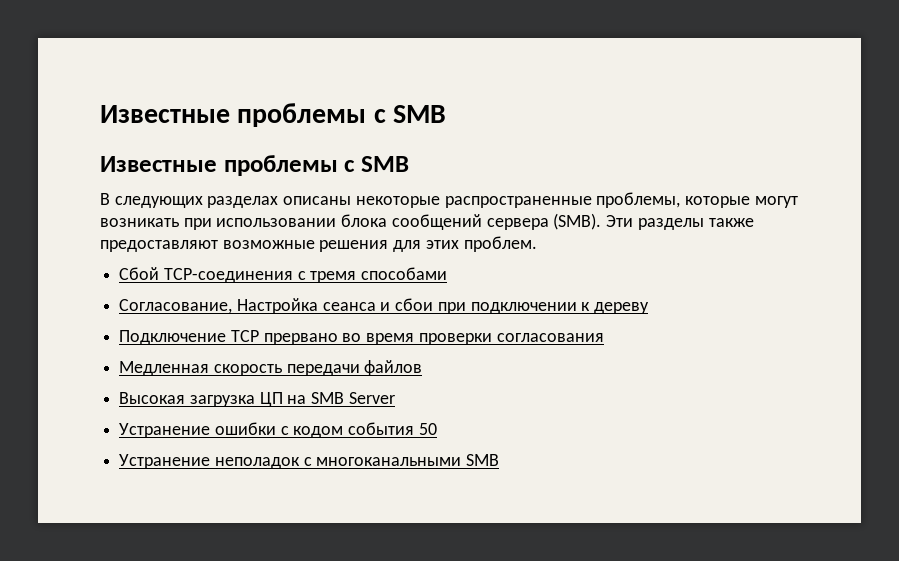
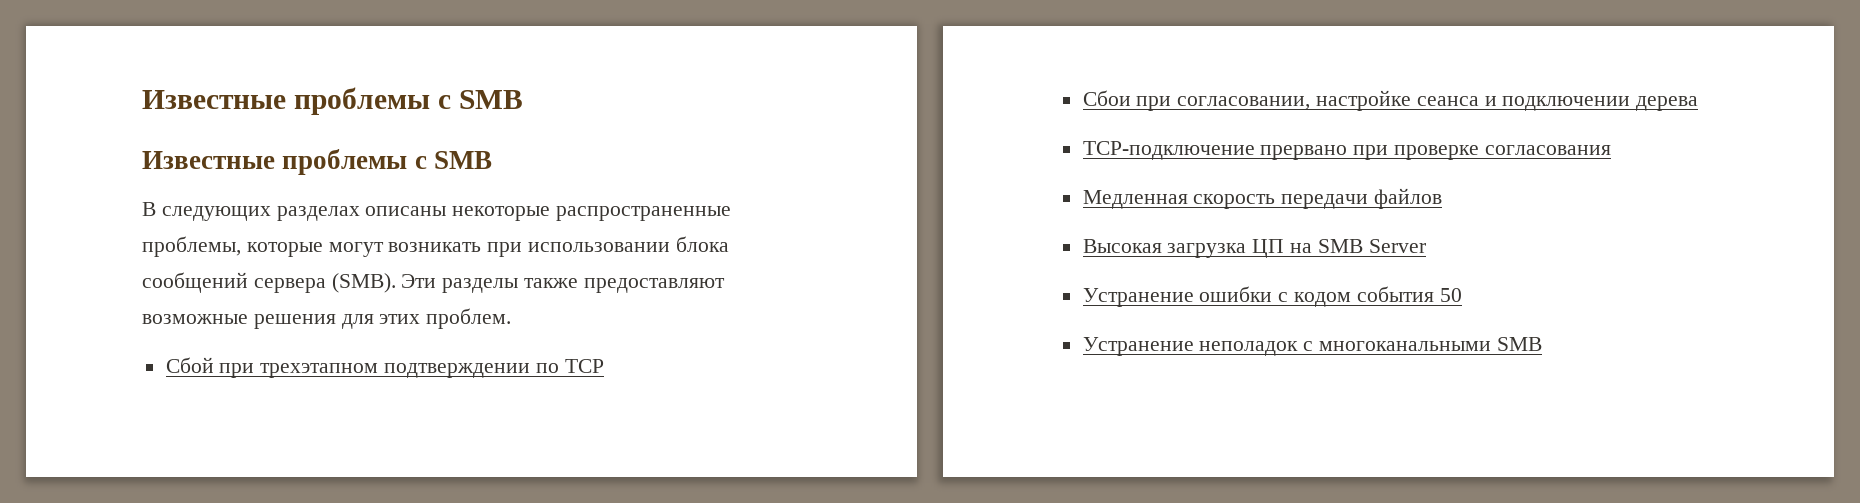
[163,267,448,283] [119,298,650,314] [119,330,492,345] TCP-соединения с тремя способами // Согласование, Настройка сеанса и сбои при подключении к дереву // Подключение TCP прервано во время проверки -> [219,359,604,378] [1082,90,1699,111] [1082,141,1480,160] при трехэтапном подтверждении по TCP // Сбои при согласовании, настройке сеанса и подключении дерева // TCP-подключение прервано при проверке

